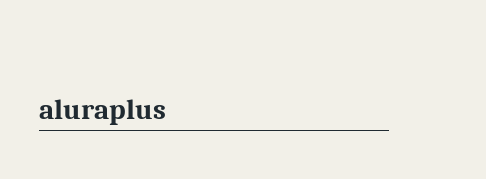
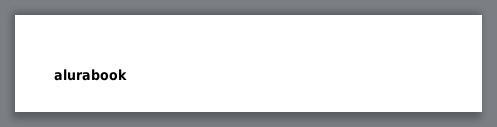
[39,99,166,125] aluraplus -> [54,69,127,81] alurabook

